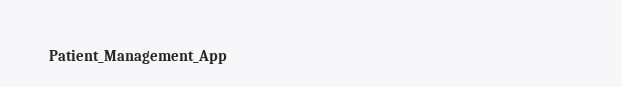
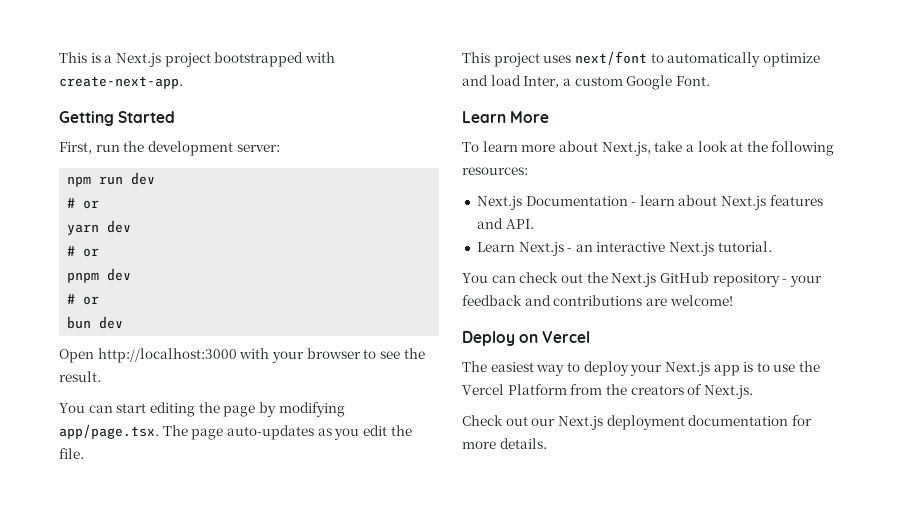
[49,49,227,64] Patient_Management_App -> [59,52,335,67] [59,76,183,89] [59,111,176,126] [59,141,280,156] [67,172,156,187] [67,198,100,209] [67,220,132,235] [67,246,100,257] [67,268,132,283] [67,294,100,305] [67,316,124,329] [59,348,425,363] [59,371,101,382] [59,402,345,417] [59,424,412,440] [59,448,84,459] [462,51,820,67] [462,75,710,90] [462,111,550,123] [462,141,835,156] [462,167,528,175] [476,195,823,210] [476,218,534,229] [476,241,772,256] [462,272,822,287] [462,295,733,306] [462,331,591,346] [462,361,821,376] [462,384,753,399] [462,415,812,430] [462,438,547,449] This is a Next.js project bootstrapped with create-next-app. // Getting Started // First, run the development server: // npm run dev // # or // yarn dev // # or // pnpm dev // # or // bun dev // Open http://localhost:3000 with your browser to see the result. // You can start editing the page by modifying app/page.tsx. The page auto-updates as you edit the file. // This project uses next/font to automatically optimize and load Inter, a custom Google Font. // Learn More // To learn more about Next.js, take a look at the following resources: // Next.js Documentation - learn about Next.js features and API. // Learn Next.js - an interactive Next.js tutorial. // You can check out the Next.js GitHub repository - your feedback and contributions are welcome! // Deploy on Vercel // The easiest way to deploy your Next.js app is to use the Vercel Platform from the creators of Next.js. // Check out our Next.js deployment documentation for more details.

